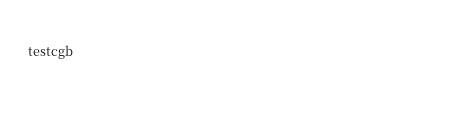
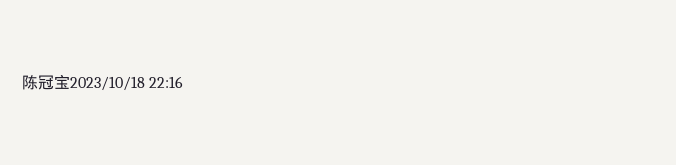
[28,45,73,59] testcgb -> [22,74,184,91] 陈冠宝2023/10/18 22:16

